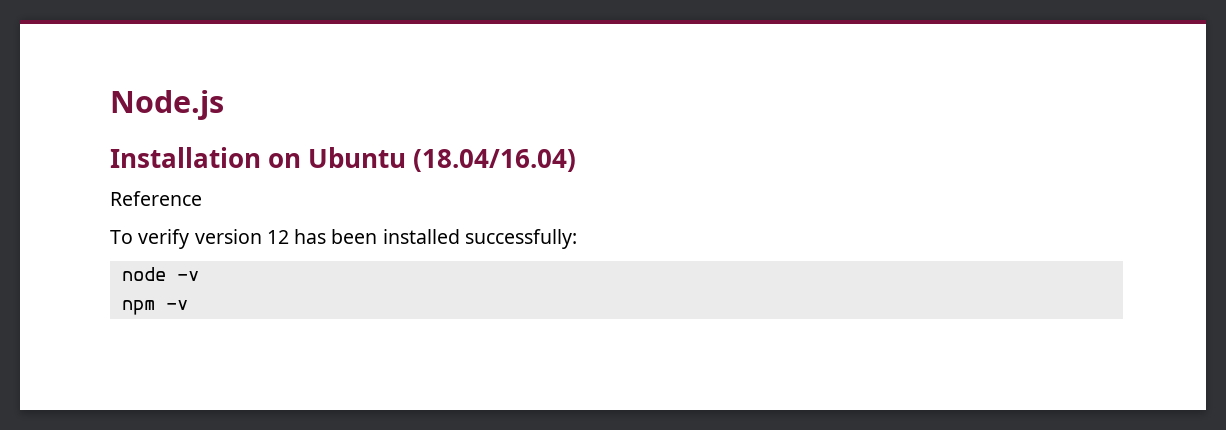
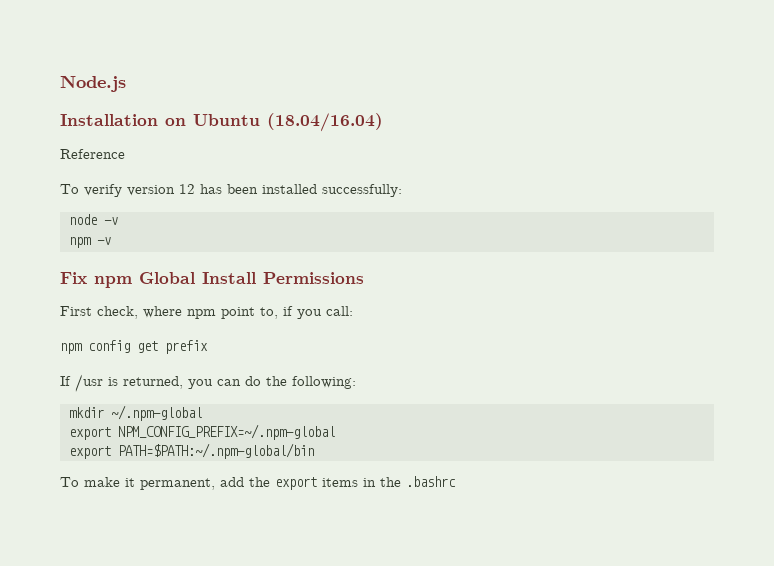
(188, 305) none -> [60,272,364,288] [60,306,353,319] [60,340,208,354] [60,374,356,392] [69,405,202,421] [69,424,335,440] [69,443,314,459] [60,476,456,490] // Fix npm Global Install Permissions // First check, where npm point to, if you call: // npm config get prefix // If /usr is returned, you can do the following: // mkdir ~/.npm-global // export NPM_CONFIG_PREFIX=~/.npm-global // export PATH=$PATH:~/.npm-global/bin // To make it permanent, add the export items in the .bashrc

